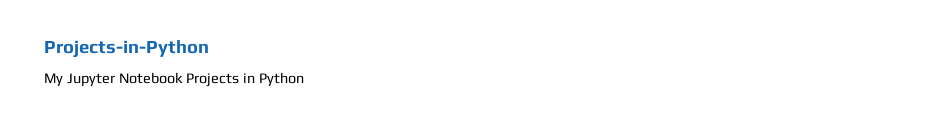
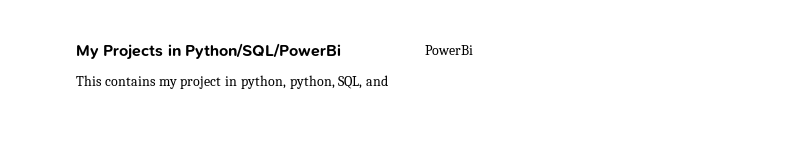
[44,40,209,58] [44,72,304,87] Projects-in-Python // My Jupyter Notebook Projects in Python -> [76,43,341,60] [76,75,389,89] [425,45,473,55] My Projects in Python/SQL/PowerBi // This contains my project in python, python, SQL, and PowerBi

